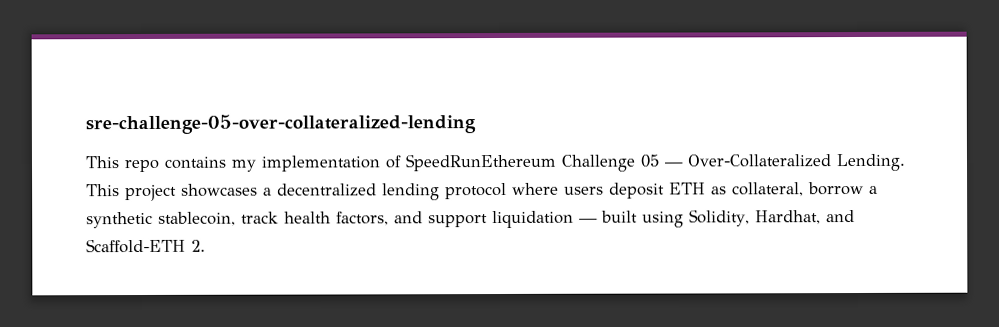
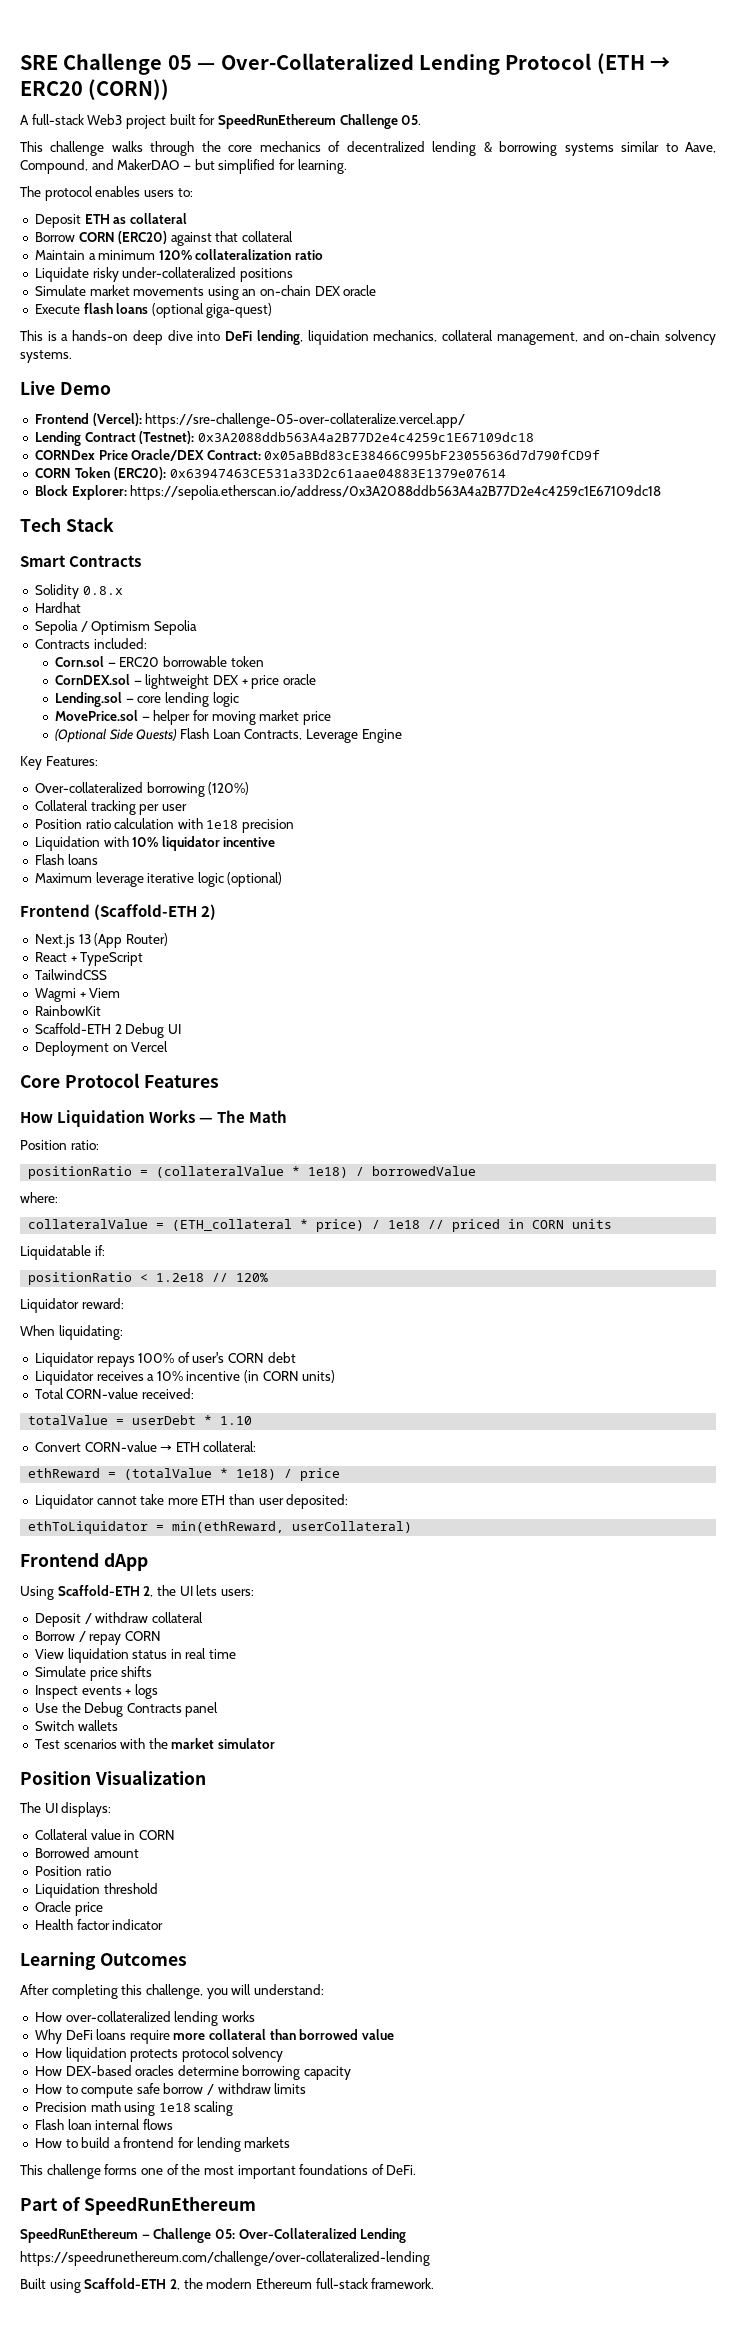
[85,114,476,135] [85,153,906,173] [86,181,878,202] [86,209,855,229] [86,238,206,254] sre-challenge-05-over-collateralized-lending // This repo contains my implementation of SpeedRunEthereum Challenge 05 — Over-Collateralized Lending. This project showcases a decentralized lending protocol where users deposit ETH as collateral, borrow a synthetic stablecoin, track health factors, and support liquidation — built using Solidity, Hardhat, and Scaffold-ETH 2. -> [20,53,671,75] [20,79,170,100] [20,114,422,129] [20,141,716,156] [20,159,347,174] [20,186,193,201] [34,213,187,228] [34,231,294,246] [34,249,324,260] [34,267,293,282] [34,285,377,300] [34,303,273,318] [20,330,717,345] [20,350,72,363] [20,381,111,395] [34,413,466,428] [34,431,534,446] [34,449,601,461] [34,467,506,480] [34,485,662,500] [20,517,114,532] [20,555,142,567] [34,584,123,599] [34,602,81,613] [34,620,197,635] [34,638,147,649] [55,656,264,667] [55,674,317,689] [55,692,239,707] [55,710,332,725] [55,728,402,743] [20,756,98,770] [34,782,250,797] [34,800,187,815] [34,818,295,833] [34,836,276,851] [34,854,98,865] [34,872,283,887] [20,904,217,920] [34,933,168,948] [34,952,144,966] [34,969,107,980] [34,988,121,1002] [34,1005,101,1016] [34,1023,181,1038] [34,1041,169,1056] [20,1073,220,1088] [20,1110,288,1127] [20,1140,99,1150] [28,1166,477,1179] [20,1192,58,1203] [28,1219,613,1232] [20,1245,105,1260] [28,1272,269,1285] [20,1298,124,1313] [20,1325,123,1340] [34,1352,296,1367] [34,1370,336,1385] [34,1388,195,1399] [28,1415,253,1425] [34,1441,257,1452] [28,1468,341,1481] [34,1494,349,1509] [28,1521,413,1534] [20,1553,148,1571] [20,1585,254,1600] [34,1612,203,1627] [34,1631,161,1645] [34,1648,237,1663] [34,1666,153,1681] [34,1684,158,1699] [34,1702,219,1717] [34,1720,118,1731] [34,1738,276,1749] [20,1770,206,1785] [20,1802,112,1817] [34,1829,175,1840] [34,1847,139,1858] [34,1866,111,1876] [34,1883,158,1898] [34,1901,103,1916] [34,1919,164,1930] [20,1952,187,1970] [20,1984,324,1999] [34,2011,255,2026] [34,2029,395,2044] [34,2047,284,2062] [34,2065,352,2080] [34,2083,307,2098] [34,2101,234,2116] [34,2119,173,2130] [34,2137,291,2152] [20,2164,417,2179] [20,2196,257,2215] [20,2228,407,2243] [20,2251,430,2266] [20,2278,435,2293] SRE Challenge 05 — Over-Collateralized Lending Protocol (ETH → ERC20 (CORN)) // A full-stack Web3 project built for SpeedRunEthereum Challenge 05. // This challenge walks through the core mechanics of decentralized lending & borrowing systems similar to Aave, Compound, and MakerDAO — but simplified for learning. // The protocol enables users to: // Deposit ETH as collateral // Borrow CORN (ERC20) against that collateral // Maintain a minimum 120% collateralization ratio // Liquidate risky under-collateralized positions // Simulate market movements using an on-chain DEX oracle // Execute flash loans (optional giga-quest) // This is a hands-on deep dive into DeFi lending, liquidation mechanics, collateral management, and on-chain solvency systems. // Live Demo // Frontend (Vercel): https://sre-challenge-05-over-collateralize.vercel.app/ // Lending Contract (Testnet): 0x3A2088ddb563A4a2B77D2e4c4259c1E67109dc18 // CORNDex Price Oracle/DEX Contract: 0x05aBBd83cE38466C995bF23055636d7d790fCD9f // CORN Token (ERC20): 0x63947463CE531a33D2c61aae04883E1379e07614 // Block Explorer: https://sepolia.etherscan.io/address/0x3A2088ddb563A4a2B77D2e4c4259c1E67109dc18 // Tech Stack // Smart Contracts // Solidity 0.8.x // Hardhat // Sepolia / Optimism Sepolia // Contracts included: // Corn.sol — ERC20 borrowable token // CornDEX.sol — lightweight DEX + price oracle // Lending.sol — core lending logic // MovePrice.sol — helper for moving market price // (Optional Side Quests) Flash Loan Contracts, Leverage Engine // Key Features: // Over-collateralized borrowing (120%) // Collateral tracking per user // Position ratio calculation with 1e18 precision // Liquidation with 10% liquidator incentive // Flash loans // Maximum leverage iterative logic (optional) // Frontend (Scaffold-ETH 2) // Next.js 13 (App Router) // React + TypeScript // TailwindCSS // Wagmi + Viem // RainbowKit // Scaffold-ETH 2 Debug UI // Deployment on Vercel // Core Protocol Features // How Liquidation Works — The Math // Position ratio: // positionRatio = (collateralValue * 1e18) / borrowedValue // where: // collateralValue = (ETH_collateral * price) / 1e18 // priced in CORN units // Liquidatable if: // positionRatio < 1.2e18 // 120% // Liquidator reward: // When liquidating: // Liquidator repays 100% of user's CORN debt // Liquidator receives a 10% incentive (in CORN units) // Total CORN-value received: // totalValue = userDebt * 1.10 // Convert CORN-value → ETH collateral: // ethReward = (totalValue * 1e18) / price // Liquidator cannot take more ETH than user deposited: // ethToLiquidator = min(ethReward, userCollateral) // Frontend dApp // Using Scaffold-ETH 2, the UI lets users: // Deposit / withdraw collateral // Borrow / repay CORN // View liquidation status in real time // Simulate price shifts // Inspect events + logs // Use the Debug Contracts panel // Switch wallets // Test scenarios with the market simulator // Position Visualization // The UI displays: // Collateral value in CORN // Borrowed amount // Position ratio // Liquidation threshold // Oracle price // Health factor indicator // Learning Outcomes // After completing this challenge, you will understand: // How over-collateralized lending works // Why DeFi loans require more collateral than borrowed value // How liquidation protects protocol solvency // How DEX-based oracles determine borrowing capacity // How to compute safe borrow / withdraw limits // Precision math using 1e18 scaling // Flash loan internal flows // How to build a frontend for lending markets // This challenge forms one of the most important foundations of DeFi. // Part of SpeedRunEthereum // SpeedRunEthereum — Challenge 05: Over-Collateralized Lending // https://speedrunethereum.com/challenge/over-collateralized-lending // Built using Scaffold-ETH 2, the modern Ethereum full-stack framework.

